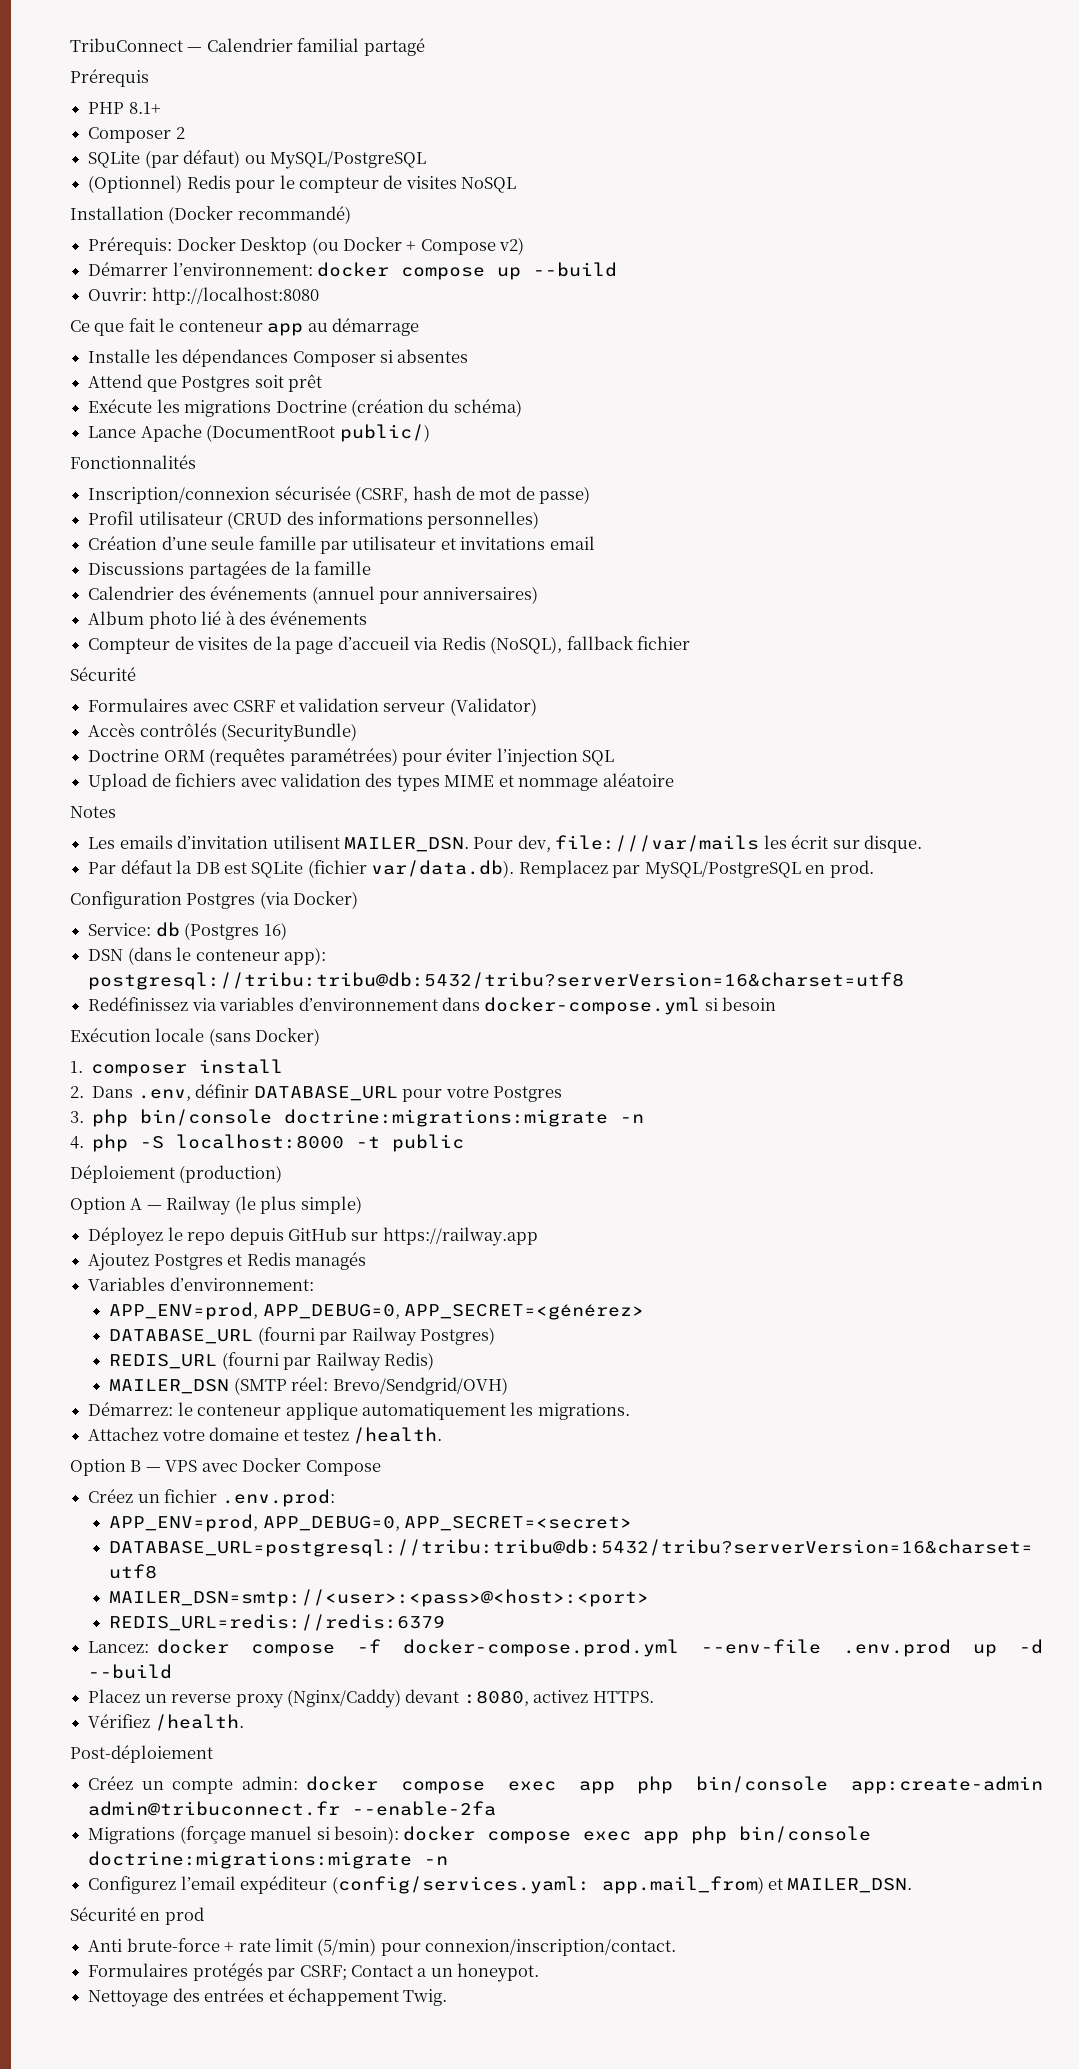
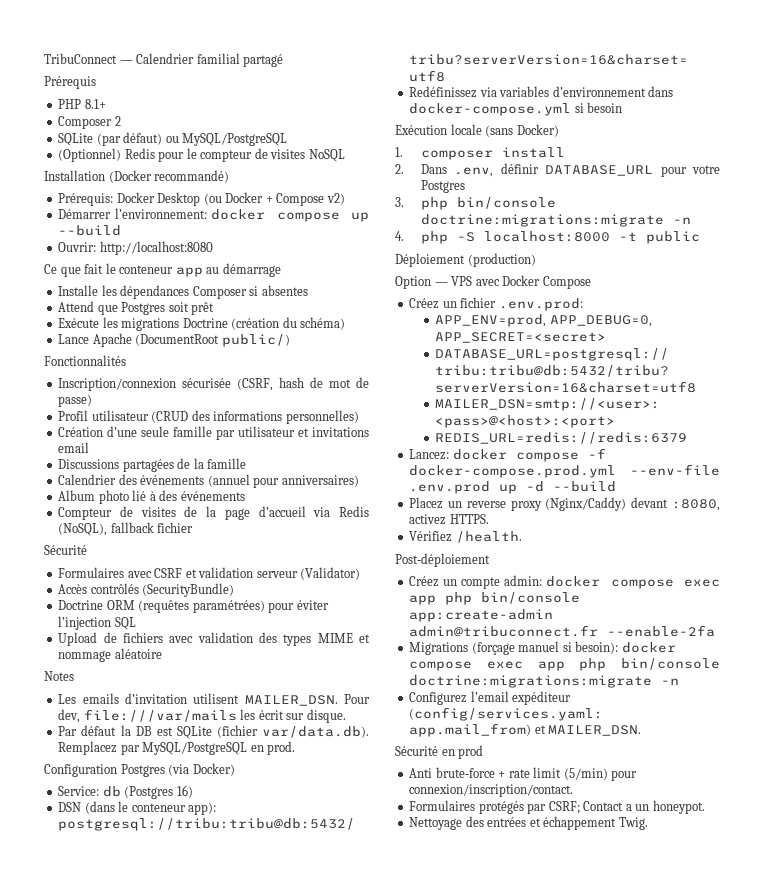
[130,1196,362,1215] [88,1227,538,1246] [88,1252,366,1271] [88,1277,314,1291] [109,1302,645,1320] [109,1327,496,1346] [109,1352,435,1371] [109,1377,508,1395] [88,1402,630,1420] [88,1427,443,1444] [70,1459,142,1476] A — Railway (le plus simple) // Déployez le repo depuis GitHub sur https://railway.app // Ajoutez Postgres et Redis managés // Variables d’environnement: // APP_ENV=prod, APP_DEBUG=0, APP_SECRET=<générez> // DATABASE_URL (fourni par Railway Postgres) // REDIS_URL (fourni par Railway Redis) // MAILER_DSN (SMTP réel: Brevo/Sendgrid/OVH) // Démarrez: le conteneur applique automatiquement les migrations. // Attachez votre domaine et testez /health. // Option B -> (431, 282) none

